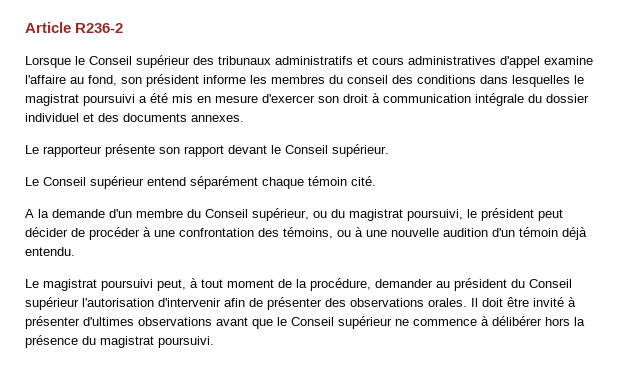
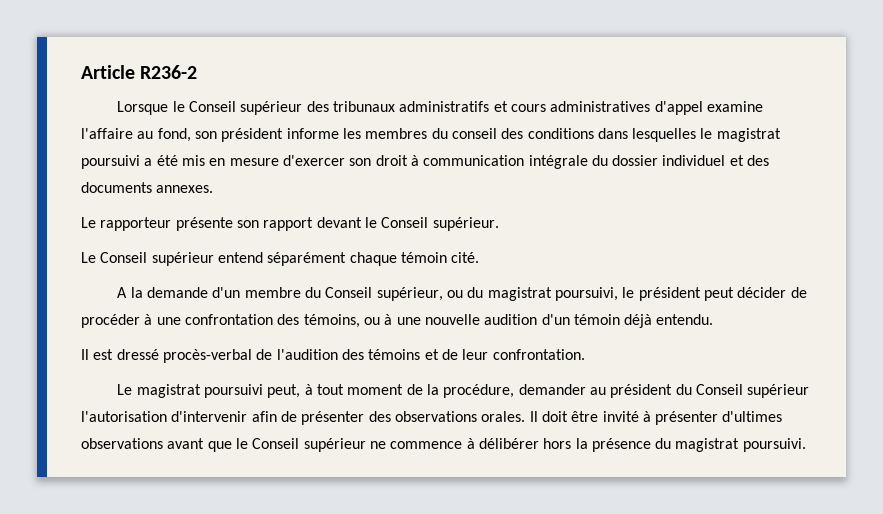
(75, 251) none -> [81,349,585,363] // Il est dressé procès-verbal de l'audition des témoins et de leur confrontation.

